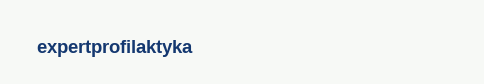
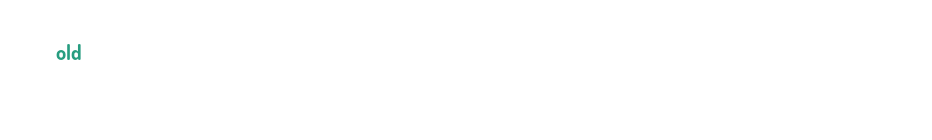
[37,40,193,57] expertprofilaktyka -> [56,44,82,60] old

